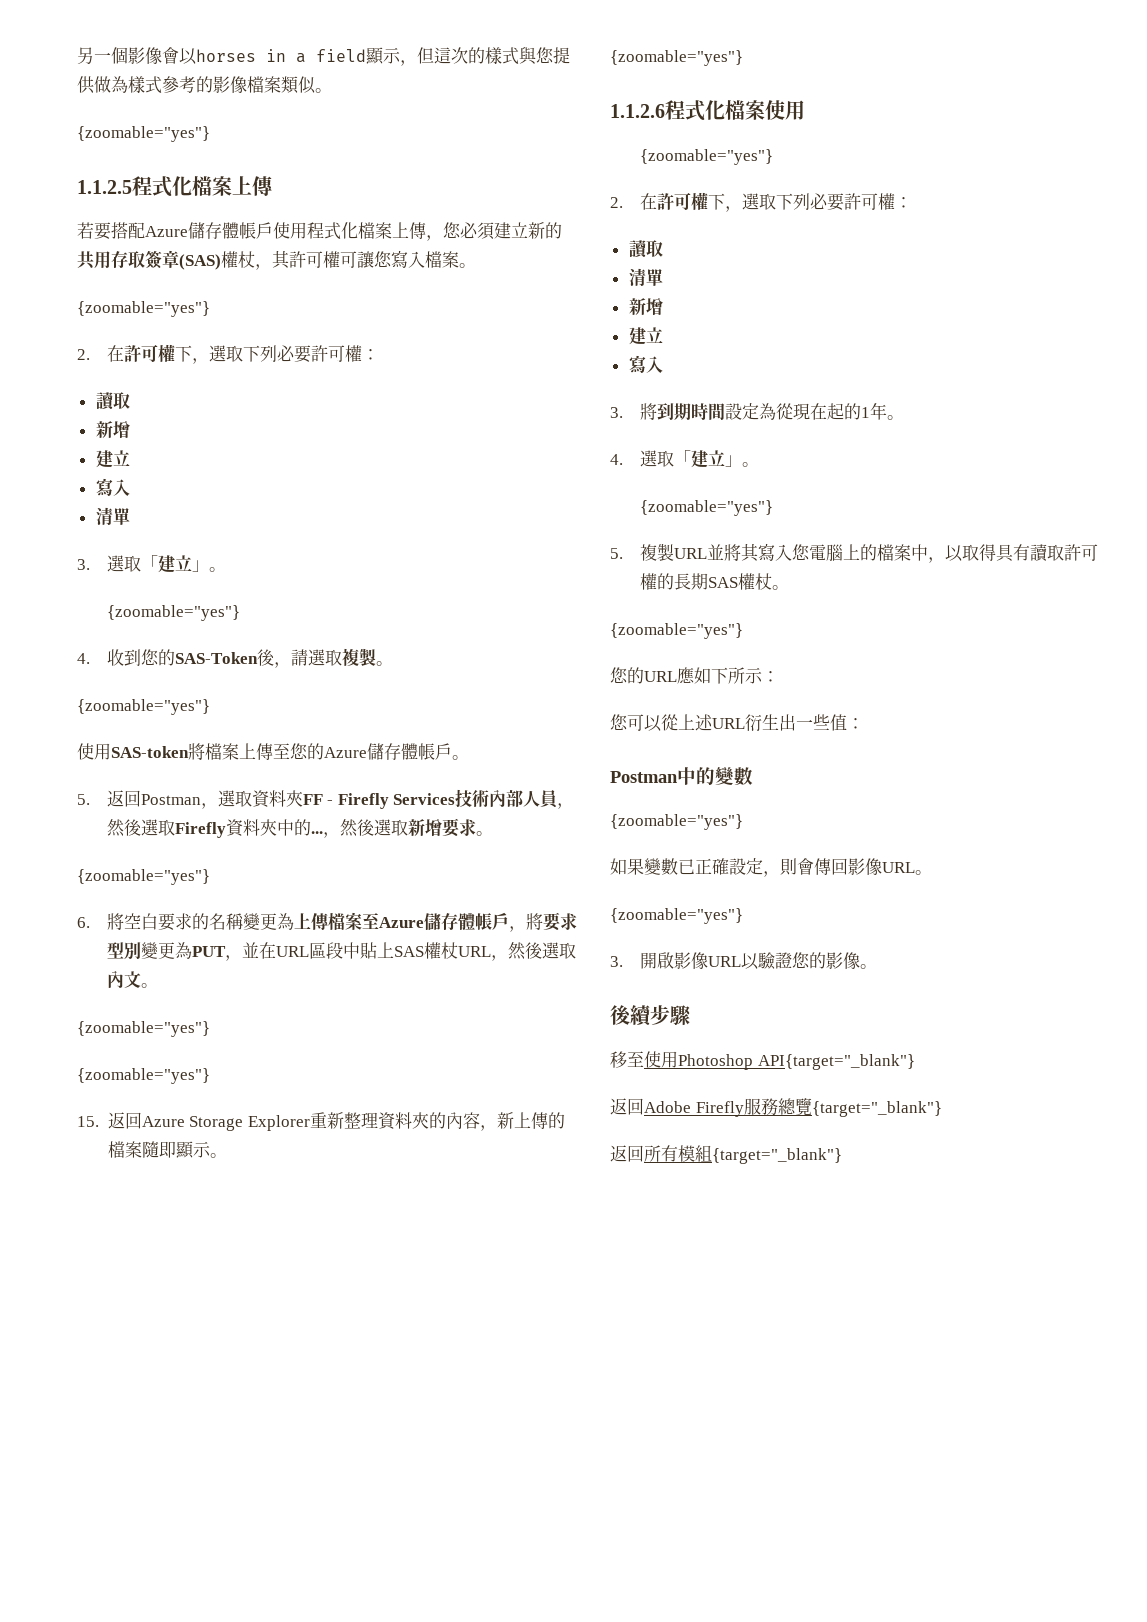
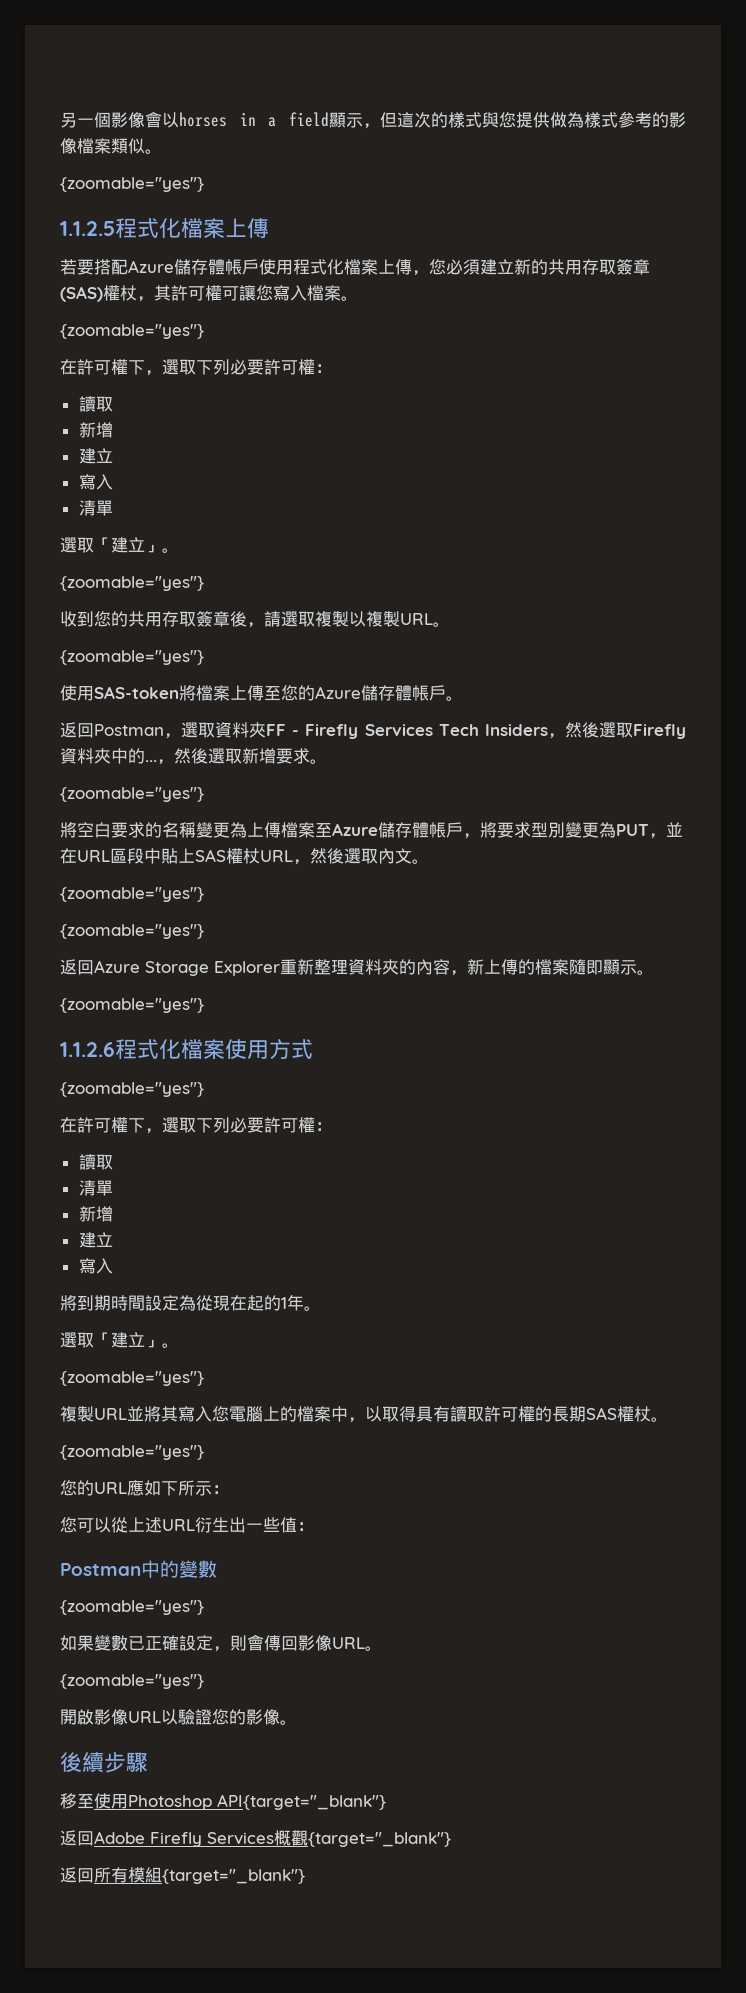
[77,349,90,360] 2. -> (204, 331) none
[77,555,226,573] [106,605,240,621] [77,653,90,664] 3.選取「建立」。 // {zoomable="yes"} // 4. -> [60,537,179,553] [60,576,204,591] 選取「建立」。 // {zoomable="yes"} //
[174,652,258,664] SAS-Token -> [128,611,230,627] 共用存取簽章
(376, 657) none -> [349,611,433,627] 以複製URL
[77,794,90,805] 5. -> (463, 698) none
[455,789,558,808] 技術內部人員 -> [438,724,548,736] Tech Insiders
[77,917,90,928] 6. -> (204, 794) none
[77,1116,99,1127] 15. -> (204, 931) none
[639,149,773,165] [610,197,623,208] // {zoomable="yes"} // 2. -> [269,1039,313,1059] [60,1082,204,1097] 方式 // {zoomable="yes"} //
[610,407,623,418] 3. -> (113, 1266) none
[610,450,759,468] [639,500,773,516] [610,548,623,559] 4.選取「建立」。 // {zoomable="yes"} // 5. -> [60,1332,179,1348] [60,1371,204,1386] 選取「建立」。 // {zoomable="yes"} //
[610,956,623,967] 3. -> (204, 1681) none
[743,1098,812,1116] 服務總覽 -> [207,1830,308,1846] Services概觀

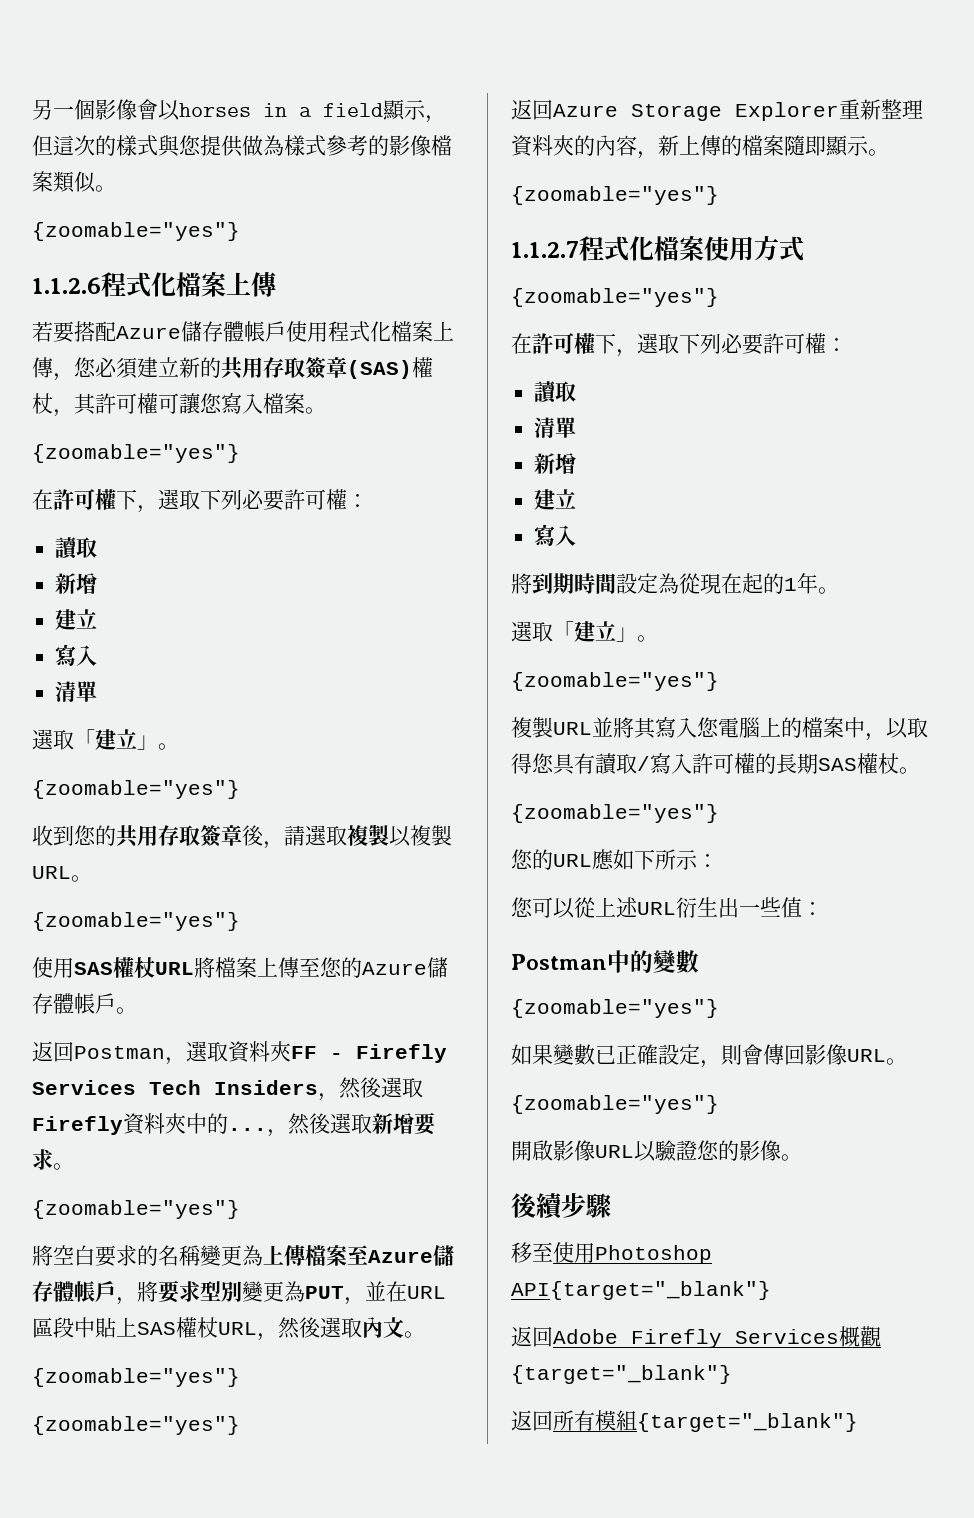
[60,221,115,236] 1.1.2.5 -> [32,277,101,294] 1.1.2.6
[94,686,179,699] SAS-token -> [74,957,194,978] SAS權杖URL
[60,1042,115,1057] 1.1.2.6 -> [511,241,579,258] 1.1.2.7
(416, 1414) none -> [532,753,554,773] 您
(484, 1414) none -> [637,753,692,774] /寫入

